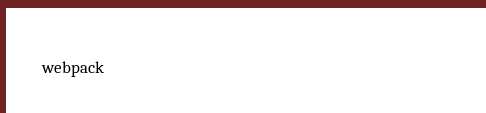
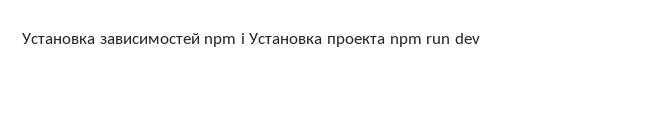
[41,61,104,77] webpack -> [22,33,480,47] Установка зависимостей npm i Установка проекта npm run dev

